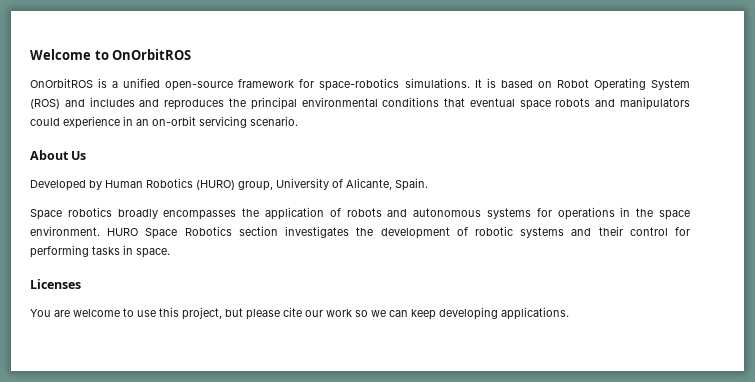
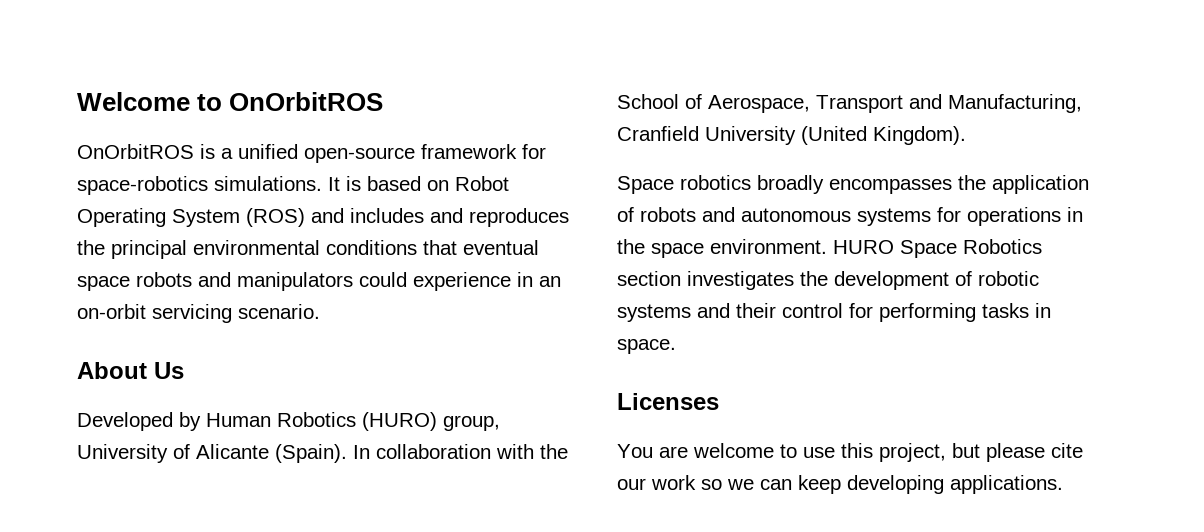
[346,178,428,191] Alicante, Spain. -> [196,444,568,463] [617,94,1082,113] [617,126,966,145] Alicante (Spain). In collaboration with the School of Aerospace, Transport and Manufacturing, Cranfield University (United Kingdom).

